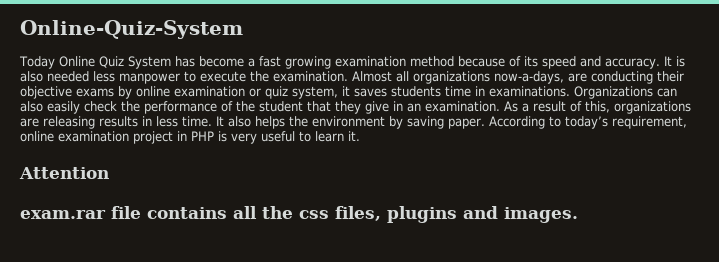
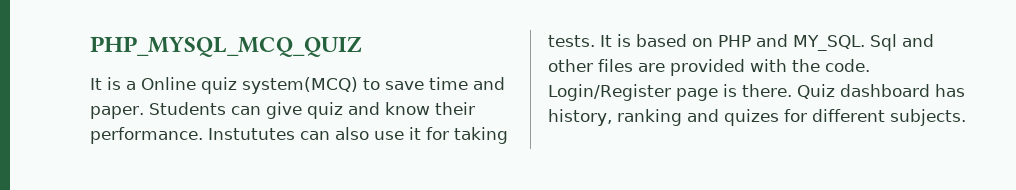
[20,20,243,39] [19,56,685,69] [20,71,684,84] [20,86,677,99] [20,101,691,114] [20,116,687,129] [20,131,360,144] [19,167,109,179] [20,206,578,223] Online-Quiz-System // Today Online Quiz System has become a fast growing examination method because of its speed and accuracy. It is also needed less manpower to execute the examination. Almost all organizations now-a-days, are conducting their objective exams by online examination or quiz system, it saves students time in examinations. Organizations can also easily check the performance of the student that they give in an examination. As a result of this, organizations are releasing results in less time. It also helps the environment by saving paper. According to today’s requirement, online examination project in PHP is very useful to learn it. // Attention // exam.rar file contains all the css files, plugins and images. -> [90,36,362,57] [90,77,505,94] [90,102,475,119] [90,127,508,144] [548,34,934,51] [548,59,870,76] [548,84,965,101] [548,109,966,126] PHP_MYSQL_MCQ_QUIZ // It is a Online quiz system(MCQ) to save time and paper. Students can give quiz and know their performance. Instututes can also use it for taking tests. It is based on PHP and MY_SQL. Sql and other files are provided with the code. Login/Register page is there. Quiz dashboard has history, ranking and quizes for different subjects.

